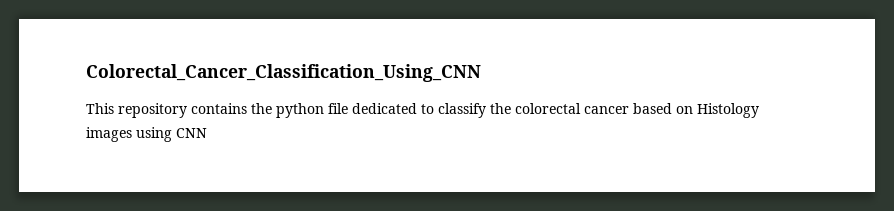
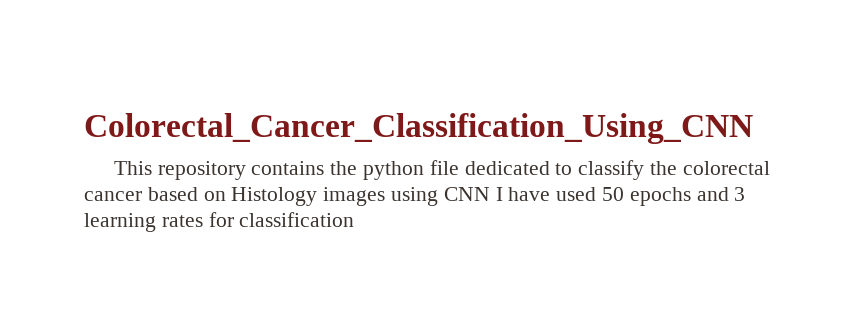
(207, 133) none -> [495,187,746,206] [84,212,355,232] I have used 50 epochs and 3 learning rates for classification

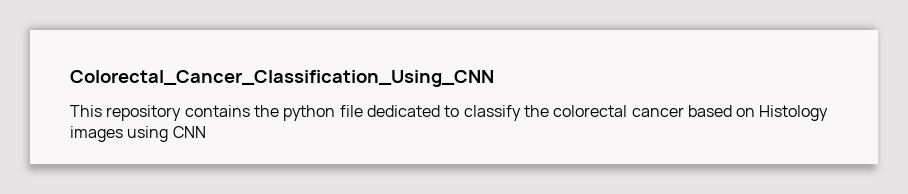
[495,187,746,206] [84,212,355,232] I have used 50 epochs and 3 learning rates for classification -> (206, 132) none

